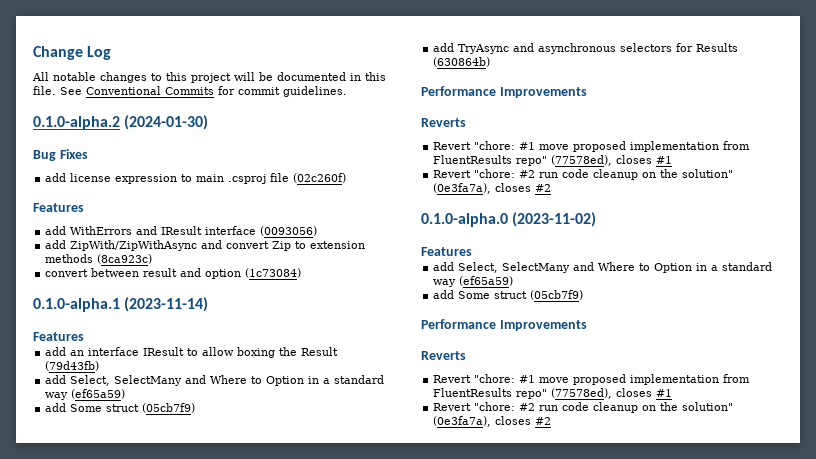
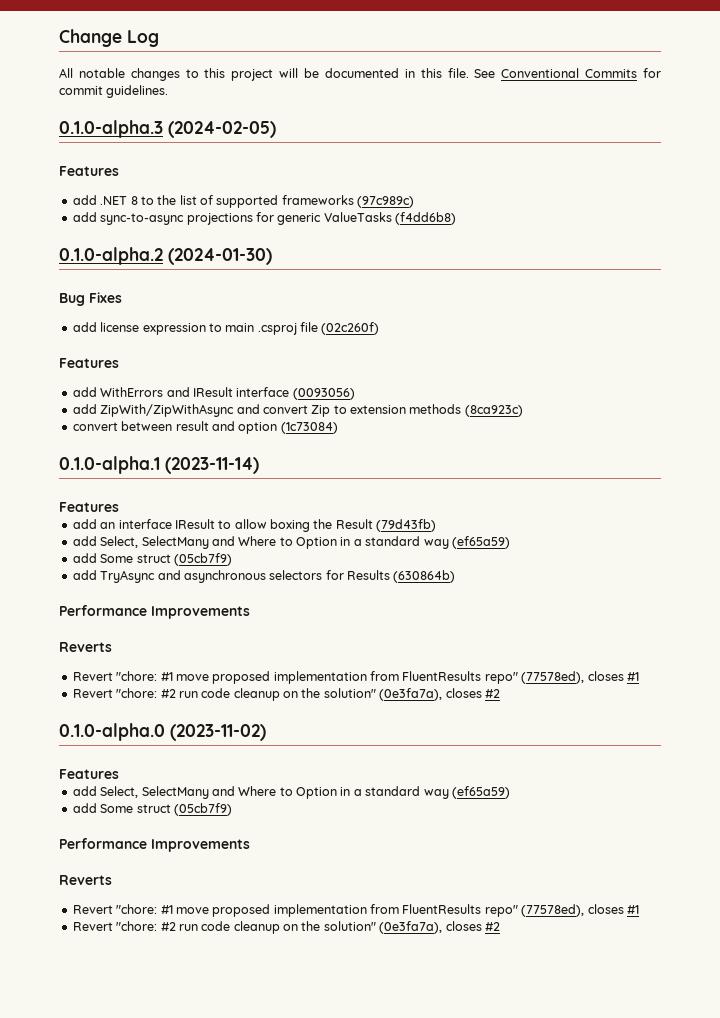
(347, 91) none -> [59,120,276,138] [59,166,119,176] [72,195,415,208] [72,212,456,225] // 0.1.0-alpha.3 (2024-02-05) // Features // add .NET 8 to the list of supported frameworks (97c989c) // add sync-to-async projections for generic ValueTasks (f4dd6b8)

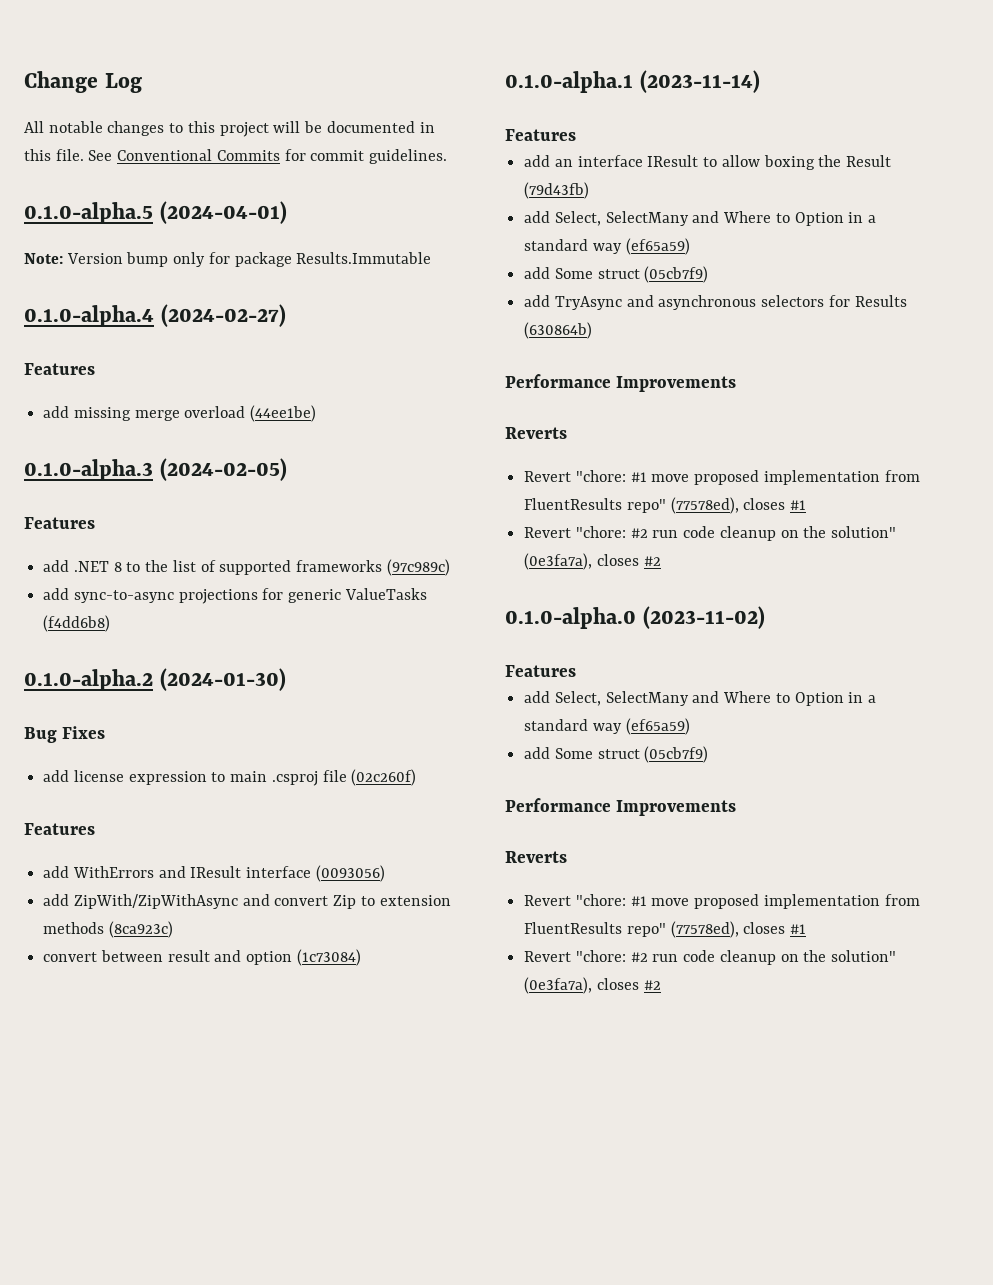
(169, 91) none -> [24,201,287,224] [24,252,432,267] [24,304,286,327] [24,363,95,375] [43,405,317,422] // 0.1.0-alpha.5 (2024-04-01) // Note: Version bump only for package Results.Immutable // 0.1.0-alpha.4 (2024-02-27) // Features // add missing merge overload (44ee1be)

